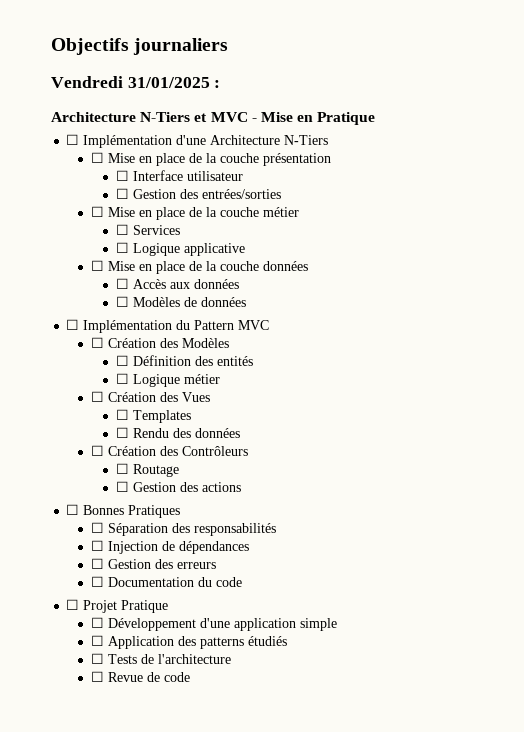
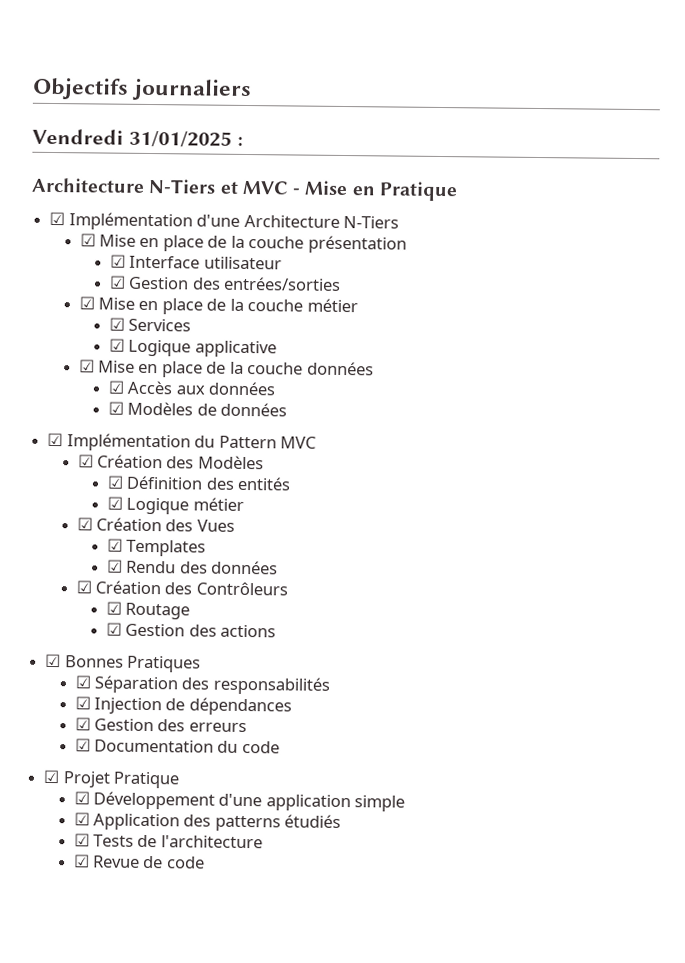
[66,134,80,145] ☐ -> [49,211,66,226] ☑
[91,152,105,163] ☐ -> [79,233,96,247] ☑
[115,170,129,181] ☐ -> [110,254,127,268] ☑
[115,188,129,199] ☐ -> [109,275,127,289] ☑
[91,206,105,217] ☐ -> [78,296,95,310] ☑
[115,224,129,235] ☐ -> [109,317,126,331] ☑
[115,242,129,253] ☐ -> [109,338,126,352] ☑
[91,260,105,271] ☐ -> [78,359,95,373] ☑
[115,278,129,289] ☐ -> [108,380,126,394] ☑
[115,296,129,307] ☐ -> [108,401,125,415] ☑
[66,319,80,330] ☐ -> [47,432,64,447] ☑
[91,337,105,348] ☐ -> [77,454,94,468] ☑
[115,355,129,366] ☐ -> [107,475,125,489] ☑
[115,373,129,384] ☐ -> [107,496,124,510] ☑
[91,391,105,402] ☐ -> [76,517,93,531] ☑
[115,409,129,420] ☐ -> [107,538,124,552] ☑
[115,427,129,438] ☐ -> [107,559,124,573] ☑
[91,445,105,456] ☐ -> [75,580,92,594] ☑
[115,463,129,474] ☐ -> [106,601,123,615] ☑
[115,481,129,492] ☐ -> [106,622,123,636] ☑
[66,504,80,515] ☐ -> [45,653,62,668] ☑
[91,522,105,533] ☐ -> [74,675,91,689] ☑
[91,540,105,551] ☐ -> [74,696,91,710] ☑
[91,558,105,569] ☐ -> [74,717,91,731] ☑
[91,576,105,587] ☐ -> [74,738,91,752] ☑
[66,599,80,610] ☐ -> [43,769,61,784] ☑
[91,617,105,628] ☐ -> [73,791,90,805] ☑
[91,635,105,646] ☐ -> [73,812,90,826] ☑
[91,653,105,664] ☐ -> [73,833,90,847] ☑
[91,671,105,682] ☐ -> [73,854,90,868] ☑

